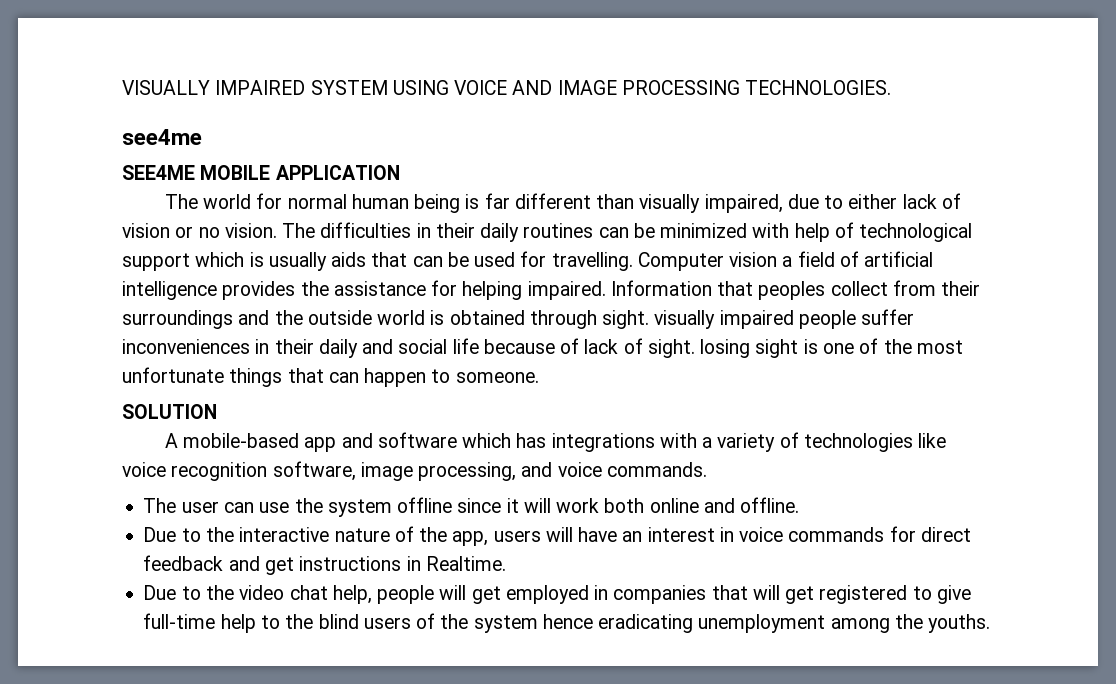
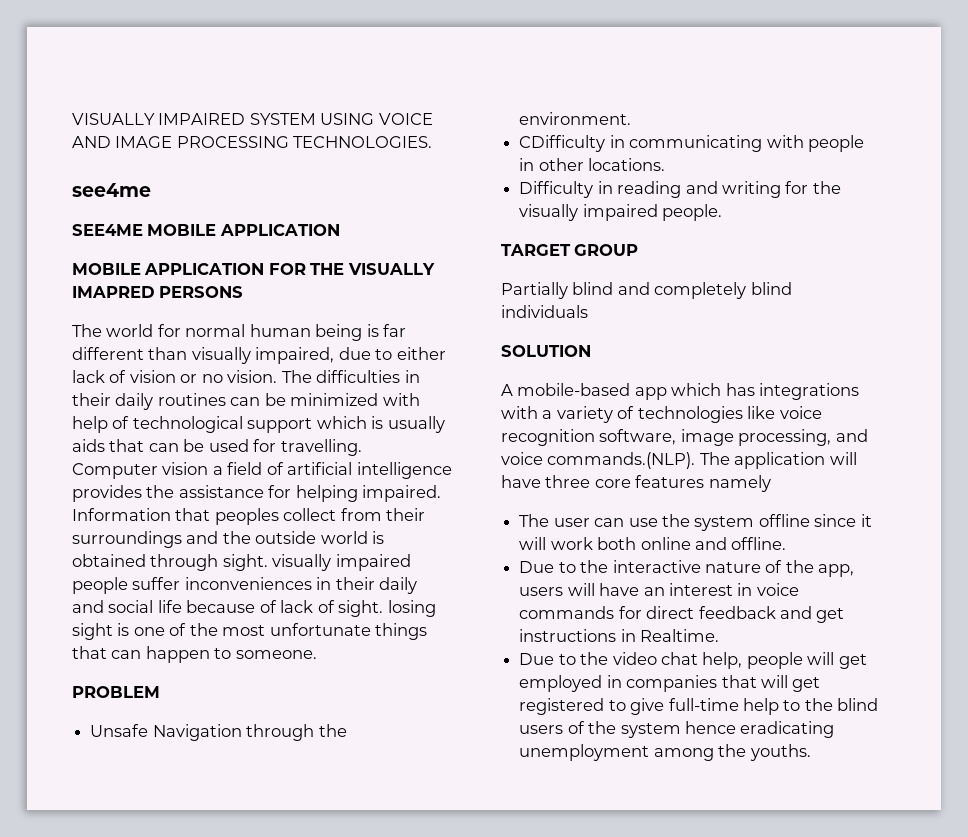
(400, 172) none -> [72,263,435,275] [72,286,244,298] // MOBILE APPLICATION FOR THE VISUALLY IMAPRED PERSONS
(539, 377) none -> [72,686,160,698] [90,724,347,741] [519,112,632,125] [519,135,864,152] [519,158,666,171] [519,181,841,198] [519,204,723,221] [501,244,639,256] [501,282,792,299] [501,305,588,318] // PROBLEM // Unsafe Navigation through the environment. // CDifficulty in communicating with people in other locations. // Difficulty in reading and writing for the visually impaired people. // TARGET GROUP // Partially blind and completely blind individuals
[341,432,457,448] and software -> (667, 393) none
[606,462,707,477] commands. -> [547,452,857,469] [501,475,771,492] commands.(NLP). The application will have three core features namely

